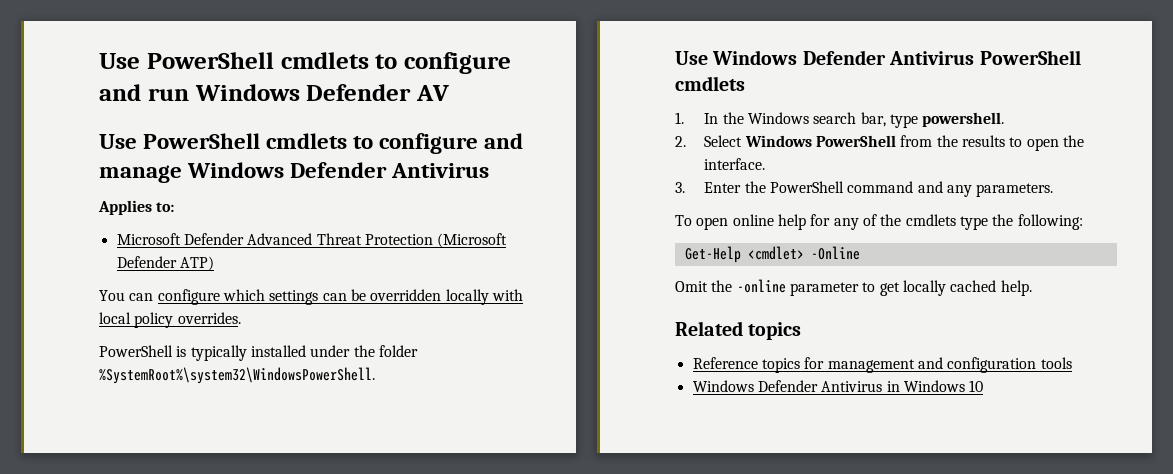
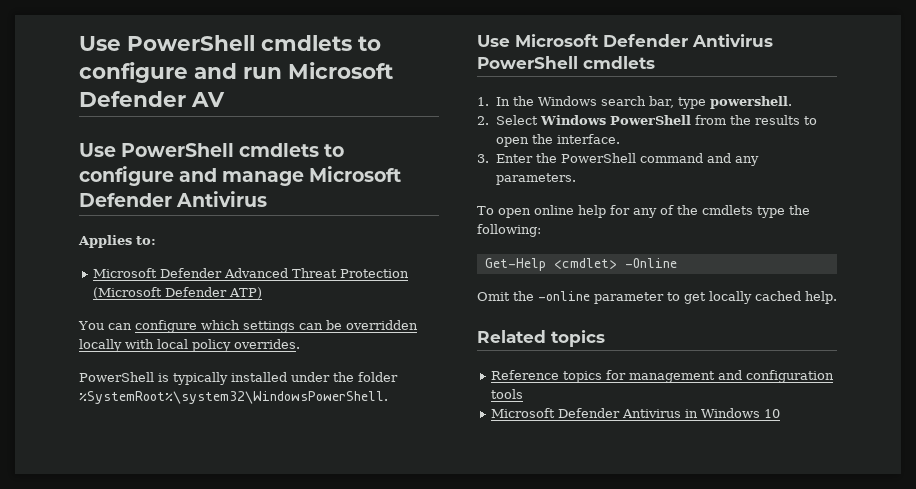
[194,84,300,101] Windows -> [288,62,393,79] Microsoft
[187,162,285,178] Windows -> [309,166,402,182] Microsoft
[712,50,798,65] Windows -> [515,34,599,47] Microsoft
[692,380,754,392] Windows -> [491,408,556,418] Microsoft

